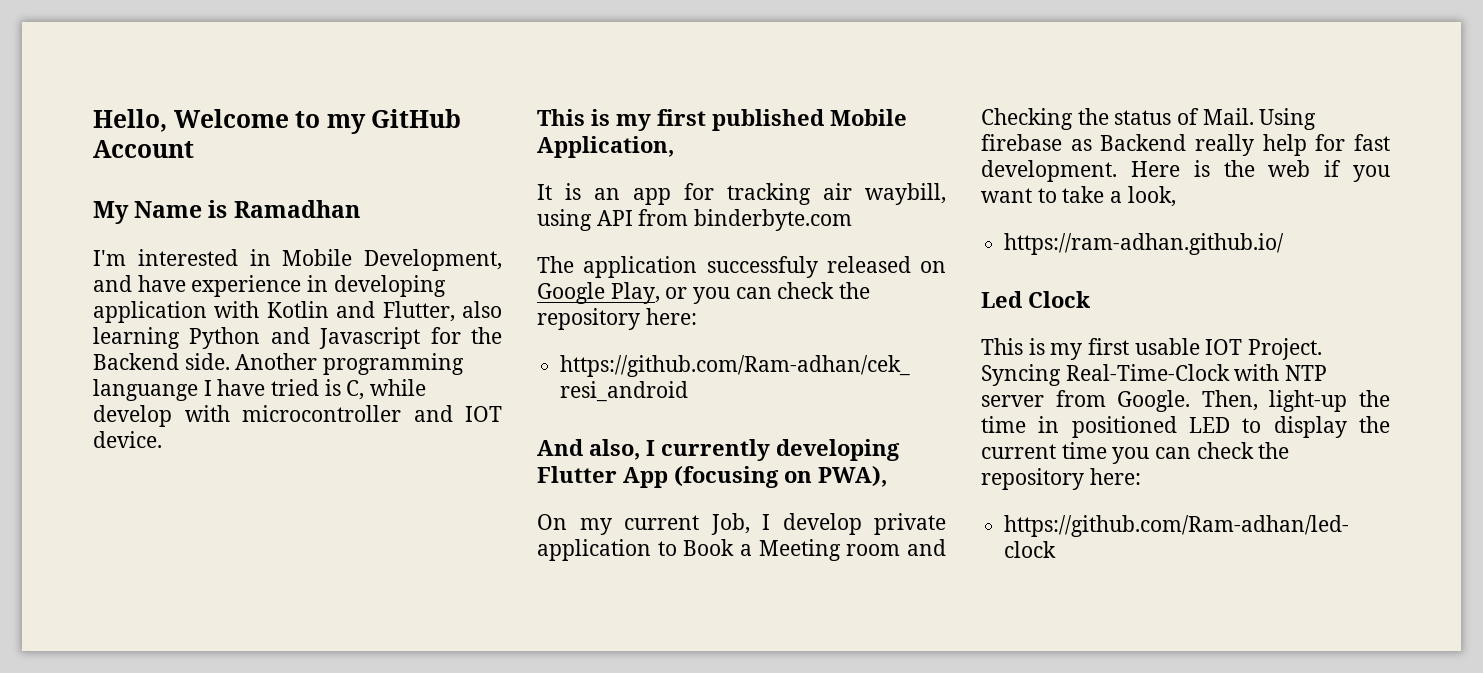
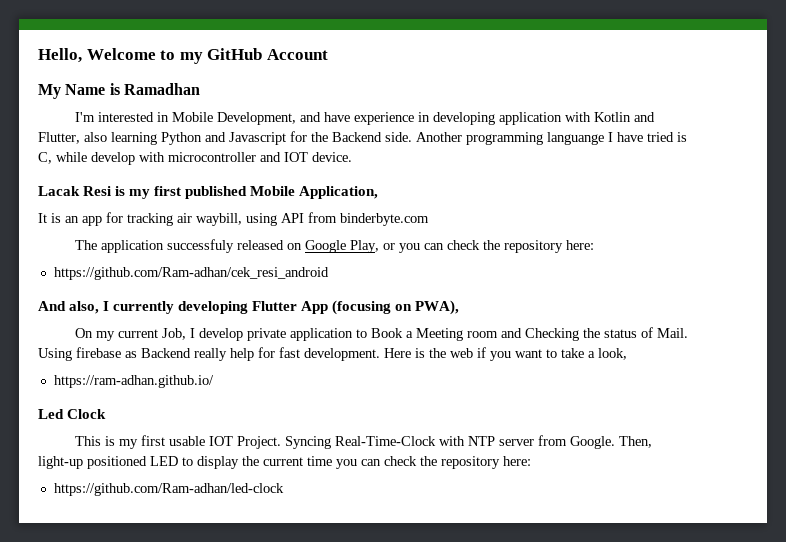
[537,109,585,126] This -> [38,186,112,196] Lacak Resi
[1359,390,1390,407] [981,416,1060,433] the time in -> (83, 462) none

